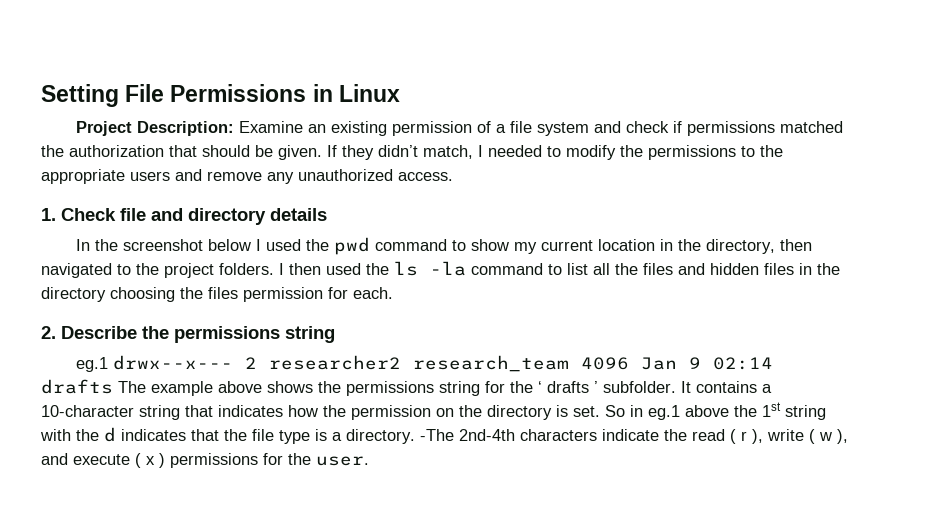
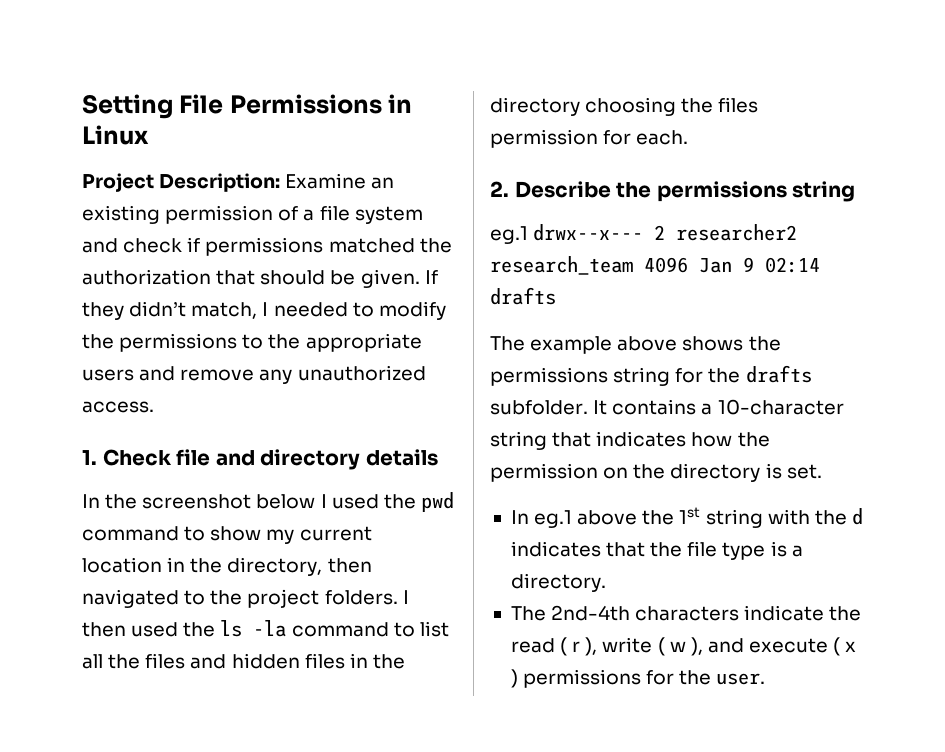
(113, 386) none -> (556, 296) //
[538,381,598,393] ‘ drafts ’ -> [745,365,812,383] drafts
[605,405,643,417] So in -> [510,510,529,524] // In
[420,429,454,441] -The -> [510,606,546,621] // The

